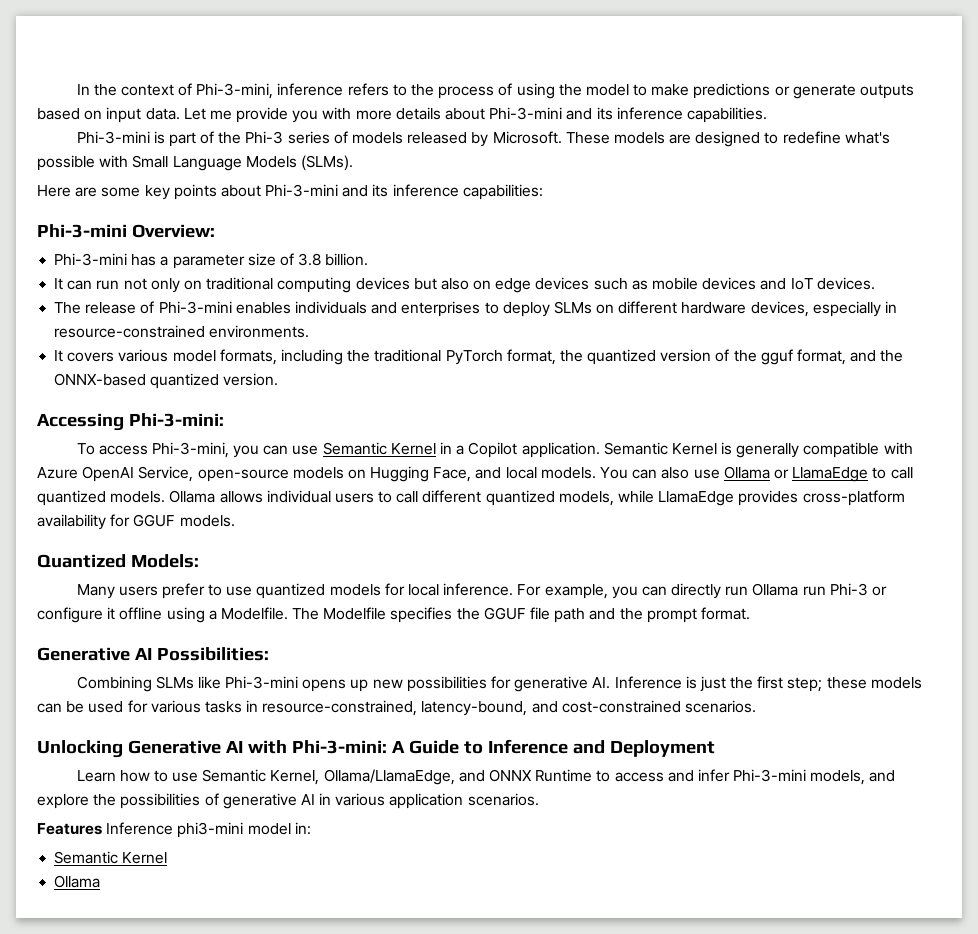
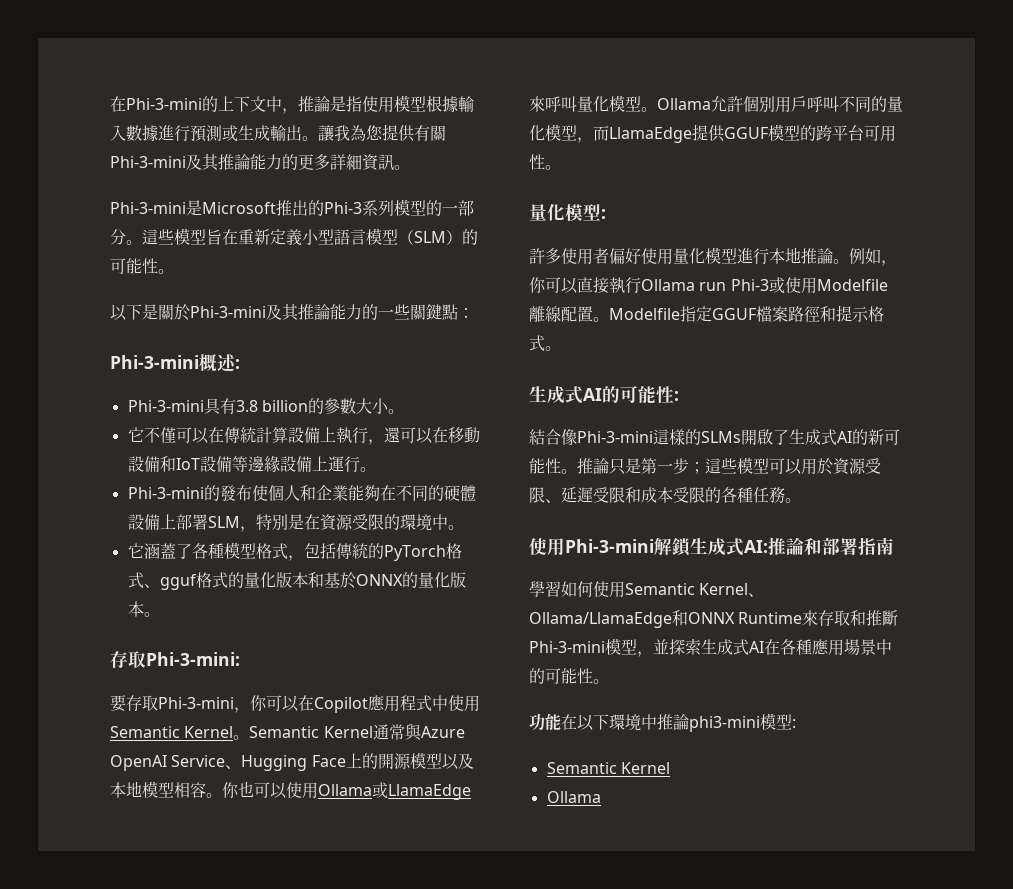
[76,83,915,99] [37,107,767,123] [76,131,890,147] [37,155,353,171] [37,184,543,200] [37,224,215,238] [54,253,369,269] [54,277,875,293] [54,301,898,317] [54,325,310,338] [54,349,904,365] [54,373,279,389] [37,413,224,431] [76,442,913,458] [37,466,913,482] [37,490,905,506] [37,514,235,530] [37,554,199,568] [76,583,888,599] [37,607,750,623] [37,647,269,661] [76,676,922,692] [37,700,757,716] [37,739,715,758] [76,769,896,785] [37,793,539,809] [37,822,311,838] In the context of Phi-3-mini, inference refers to the process of using the model to make predictions or generate outputs based on input data. Let me provide you with more details about Phi-3-mini and its inference capabilities. // Phi-3-mini is part of the Phi-3 series of models released by Microsoft. These models are designed to redefine what's possible with Small Language Models (SLMs). // Here are some key points about Phi-3-mini and its inference capabilities: // Phi-3-mini Overview: // Phi-3-mini has a parameter size of 3.8 billion. // It can run not only on traditional computing devices but also on edge devices such as mobile devices and IoT devices. // The release of Phi-3-mini enables individuals and enterprises to deploy SLMs on different hardware devices, especially in resource-constrained environments. // It covers various model formats, including the traditional PyTorch format, the quantized version of the gguf format, and the ONNX-based quantized version. // Accessing Phi-3-mini: // To access Phi-3-mini, you can use Semantic Kernel in a Copilot application. Semantic Kernel is generally compatible with Azure OpenAI Service, open-source models on Hugging Face, and local models. You can also use Ollama or LlamaEdge to call quantized models. Ollama allows individual users to call different quantized models, while LlamaEdge provides cross-platform availability for GGUF models. // Quantized Models: // Many users prefer to use quantized models for local inference. For example, you can directly run Ollama run Phi-3 or configure it offline using a Modelfile. The Modelfile specifies the GGUF file path and the prompt format. // Generative AI Possibilities: // Combining SLMs like Phi-3-mini opens up new possibilities for generative AI. Inference is just the first step; these models can be used for various tasks in resource-constrained, latency-bound, and cost-constrained scenarios. // Unlocking Generative AI with Phi-3-mini: A Guide to Inference and Deployment // Learn how to use Semantic Kernel, Ollama/LlamaEdge, and ONNX Runtime to access and infer Phi-3-mini models, and explore the possibilities of generative AI in various application scenarios. // Features Inference phi3-mini model in: -> [110,95,474,114] [110,124,446,142] [110,154,410,171] [110,199,474,216] [110,228,478,246] [110,258,174,274] [110,304,474,321] [110,354,240,372] [127,398,404,415] [127,427,480,445] [127,456,376,473] [127,485,476,501] [127,514,464,532] [127,542,462,561] [127,572,466,590] [127,601,160,617] [110,651,240,668] [110,695,480,713] [110,724,465,741] [110,752,474,771] [110,781,471,800] [529,95,903,113] [529,124,896,143] [529,154,561,170] [529,204,606,221] [529,247,897,266] [529,277,888,294] [529,305,884,322] [529,335,561,351] [529,385,679,404] [529,429,900,446] [529,457,881,475] [529,487,801,503] [529,537,894,556] [529,581,765,598] [529,610,899,628] [529,638,892,657] [529,668,609,684] [529,713,796,732] 在Phi-3-mini的上下文中，推論是指使用模型根據輸入數據進行預測或生成輸出。讓我為您提供有關Phi-3-mini及其推論能力的更多詳細資訊。 // Phi-3-mini是Microsoft推出的Phi-3系列模型的一部分。這些模型旨在重新定義小型語言模型（SLM）的可能性。 // 以下是關於Phi-3-mini及其推論能力的一些關鍵點： // Phi-3-mini概述: // Phi-3-mini具有3.8 billion的參數大小。 // 它不僅可以在傳統計算設備上執行，還可以在移動設備和IoT設備等邊緣設備上運行。 // Phi-3-mini的發布使個人和企業能夠在不同的硬體設備上部署SLM，特別是在資源受限的環境中。 // 它涵蓋了各種模型格式，包括傳統的PyTorch格式、gguf格式的量化版本和基於ONNX的量化版本。 // 存取Phi-3-mini: // 要存取Phi-3-mini，你可以在Copilot應用程式中使用Semantic Kernel。Semantic Kernel通常與Azure OpenAI Service、Hugging Face上的開源模型以及本地模型相容。你也可以使用Ollama或LlamaEdge來呼叫量化模型。Ollama允許個別用戶呼叫不同的量化模型，而LlamaEdge提供GGUF模型的跨平台可用性。 // 量化模型: // 許多使用者偏好使用量化模型進行本地推論。例如，你可以直接執行Ollama run Phi-3或使用Modelfile離線配置。Modelfile指定GGUF檔案路徑和提示格式。 // 生成式AI的可能性: // 結合像Phi-3-mini這樣的SLMs開啟了生成式AI的新可能性。推論只是第一步；這些模型可以用於資源受限、延遲受限和成本受限的各種任務。 // 使用Phi-3-mini解鎖生成式AI:推論和部署指南 // 學習如何使用Semantic Kernel、Ollama/LlamaEdge和ONNX Runtime來存取和推斷Phi-3-mini模型，並探索生成式AI在各種應用場景中的可能性。 // 功能在以下環境中推論phi3-mini模型:

